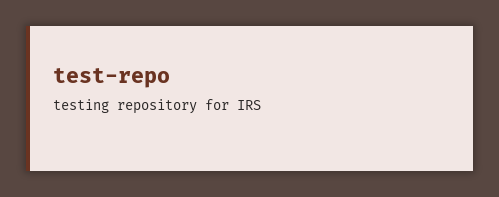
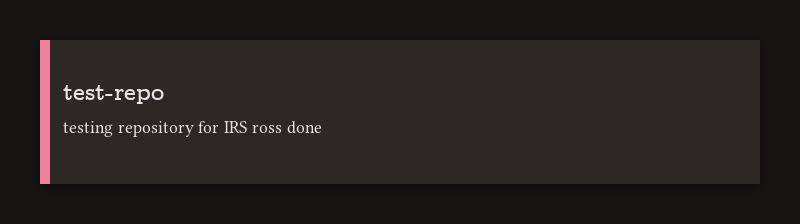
(261, 105) none -> [251,121,322,134] ross done

